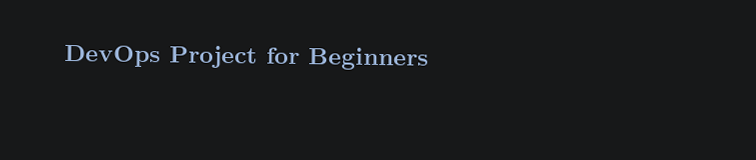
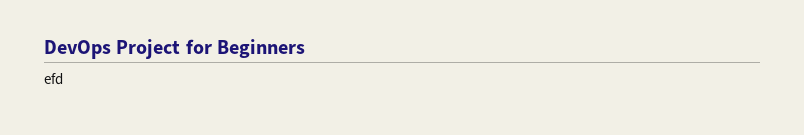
(429, 59) none -> [44,73,63,85] // efd

